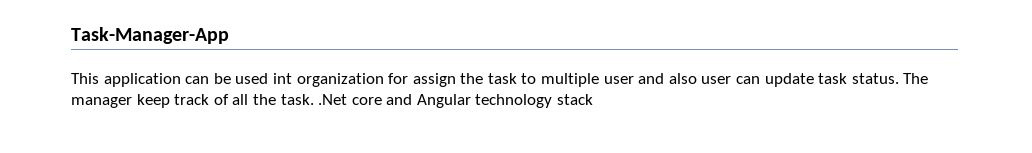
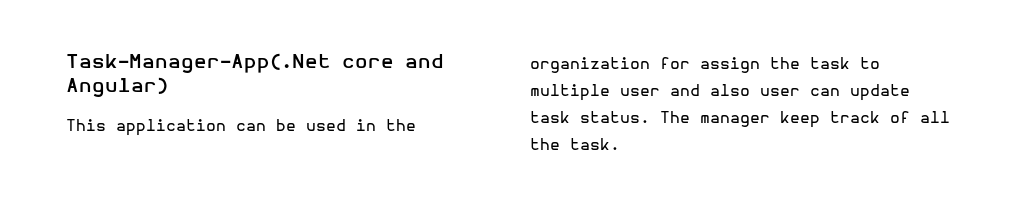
[71,27,229,44] Task-Manager-App -> [66,53,444,73] [66,77,168,97] Task-Manager-App(.Net core and Angular)
[272,73,292,84] int -> [356,119,416,131] in the
[318,94,594,108] .Net core and Angular technology stack -> (620, 144) none

